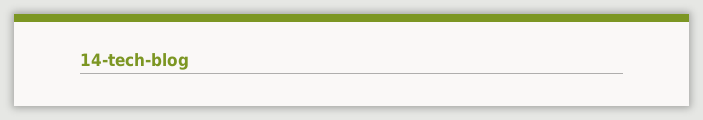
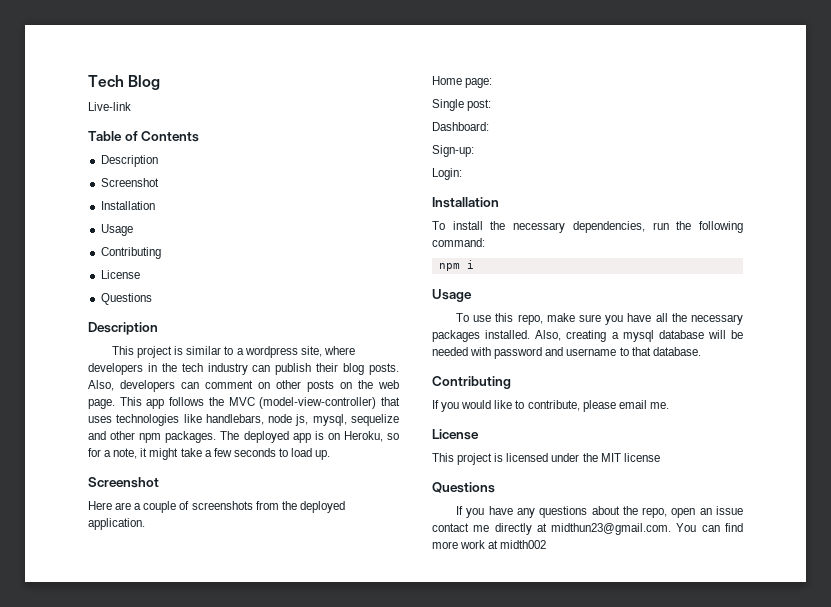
[80,53,189,70] 14-tech-blog -> [88,75,161,90] [88,102,131,111] [88,131,200,142] [100,155,158,167] [100,178,159,187] [100,201,155,210] [100,224,133,236] [100,247,161,259] [100,270,140,279] [100,293,152,305] [88,322,158,335] [112,346,355,358] [88,363,399,375] [88,380,399,392] [88,397,400,409] [88,414,399,426] [88,431,399,443] [88,448,331,460] [88,477,159,488] [88,501,345,513] [88,518,145,530] [432,76,493,88] [432,99,492,111] [432,122,489,131] [432,145,474,157] [432,168,462,180] [432,197,499,208] [432,221,743,233] [432,238,485,247] [438,260,474,271] [432,289,472,302] [456,313,743,325] [432,330,743,342] [432,347,701,359] [432,376,511,389] [432,400,669,412] [432,429,479,440] [432,453,660,465] [432,482,495,493] [456,506,743,518] [432,523,743,535] [432,540,547,549] Tech Blog // Live-link // Table of Contents // Description // Screenshot // Installation // Usage // Contributing // License // Questions // Description // This project is similar to a wordpress site, where developers in the tech industry can publish their blog posts. Also, developers can comment on other posts on the web page. This app follows the MVC (model-view-controller) that uses technologies like handlebars, node js, mysql, sequelize and other npm packages. The deployed app is on Heroku, so for a note, it might take a few seconds to load up. // Screenshot // Here are a couple of screenshots from the deployed application. // Home page: // Single post: // Dashboard: // Sign-up: // Login: // Installation // To install the necessary dependencies, run the following command: // npm i // Usage // To use this repo, make sure you have all the necessary packages installed. Also, creating a mysql database will be needed with password and username to that database. // Contributing // If you would like to contribute, please email me. // License // This project is licensed under the MIT license // Questions // If you have any questions about the repo, open an issue contact me directly at midthun23@gmail.com. You can find more work at midth002

